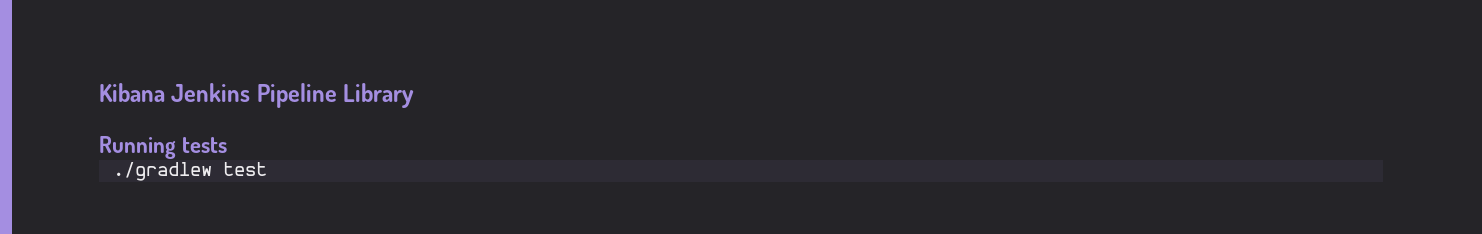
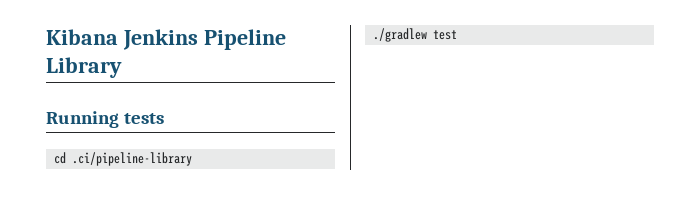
(228, 145) none -> [54,152,193,166] // cd .ci/pipeline-library

